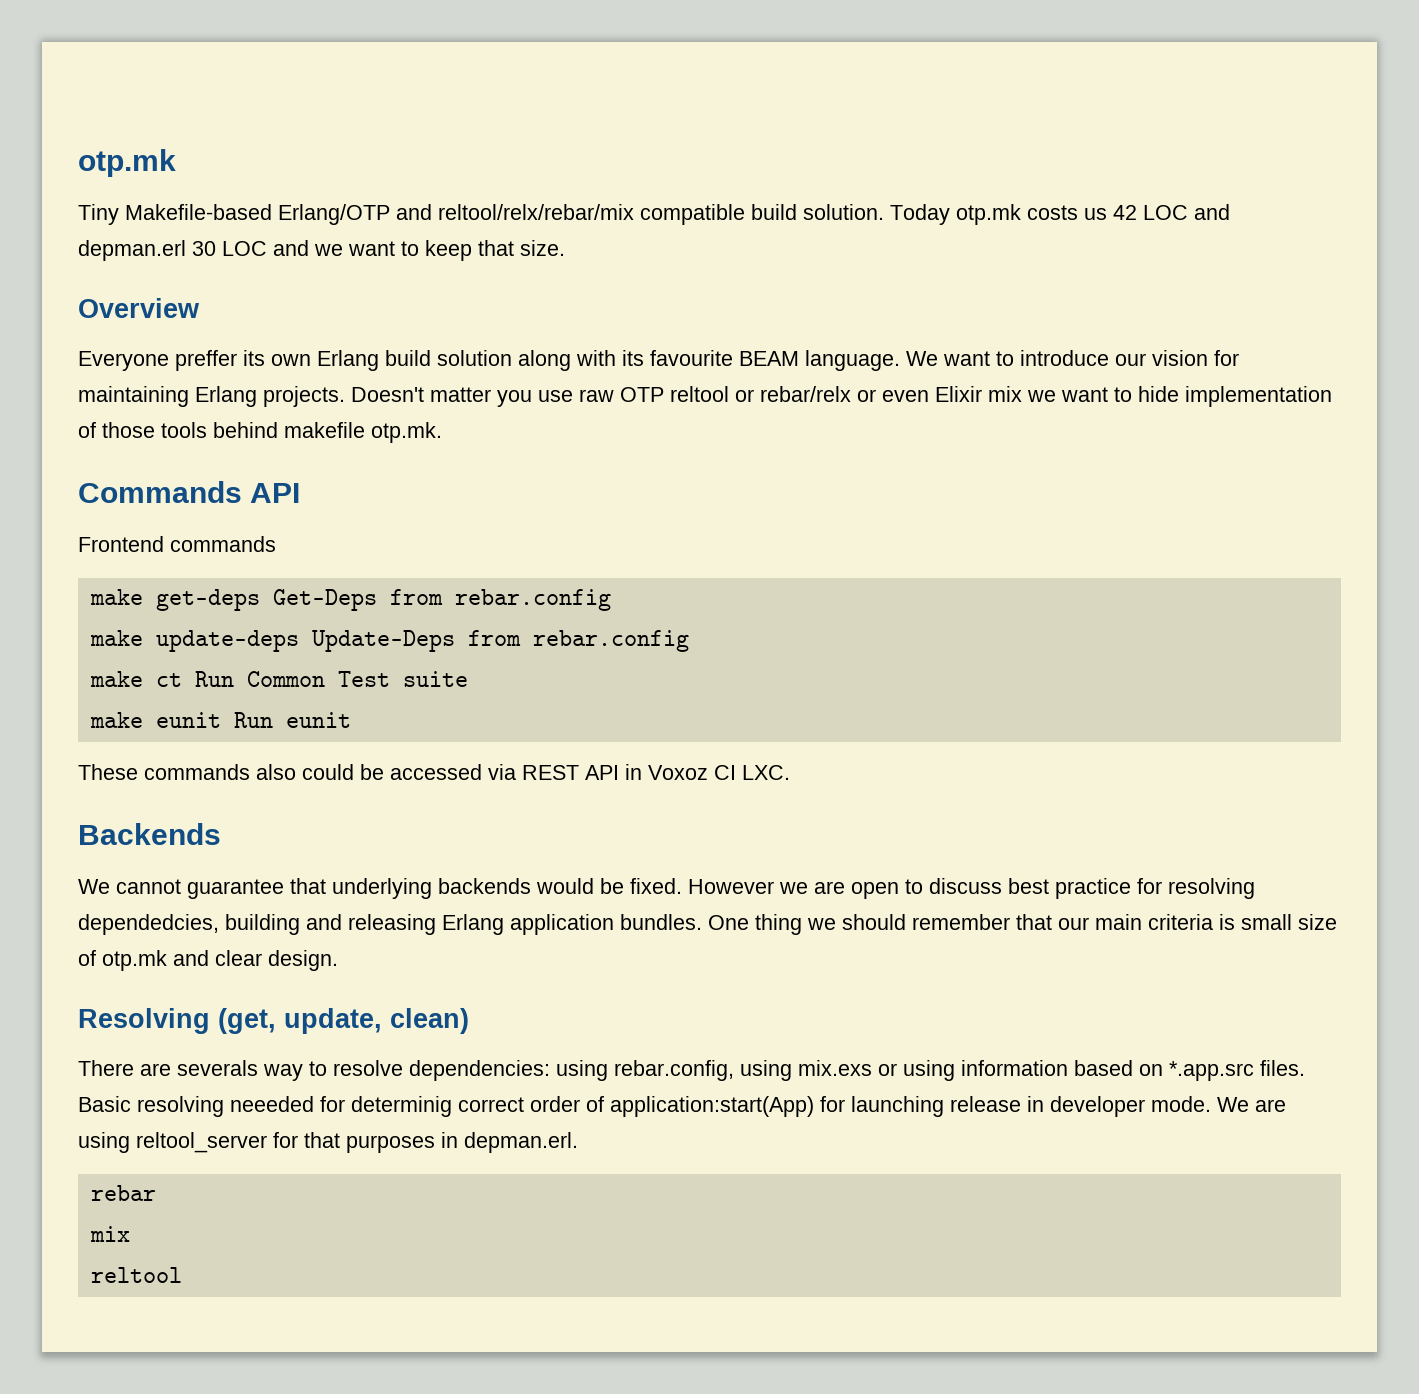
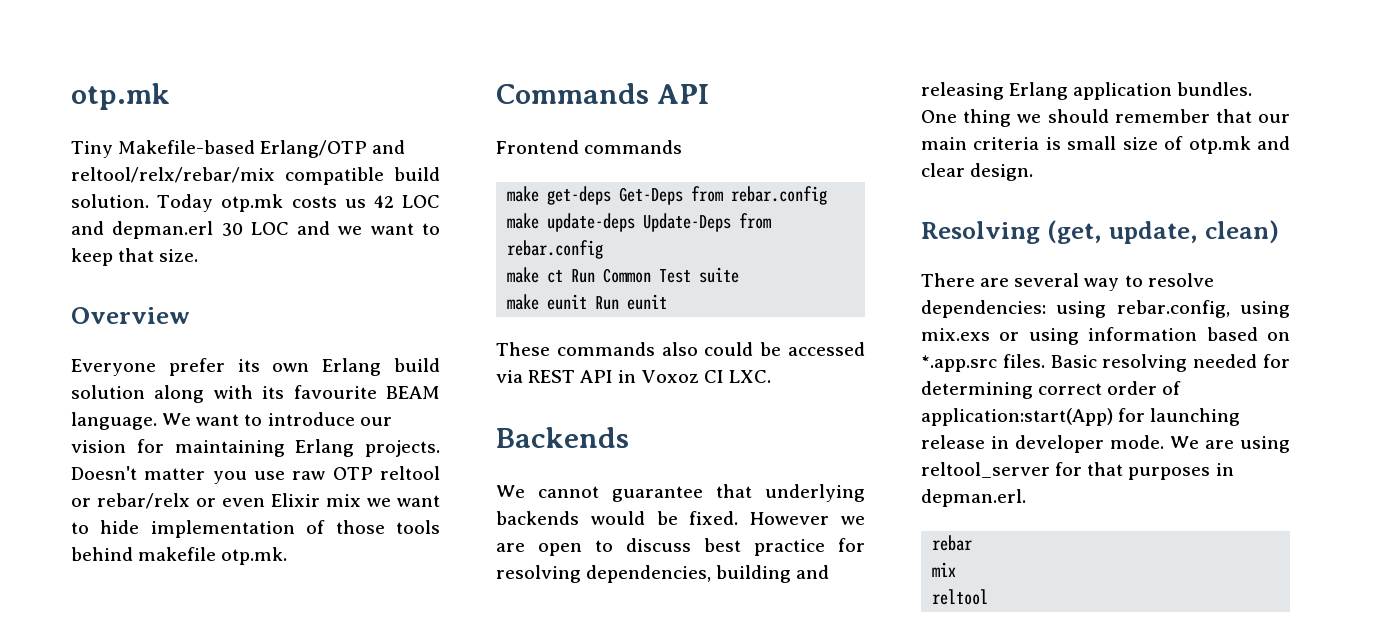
[175,350,237,371] preffer -> [168,358,225,376] prefer
[78,914,219,935] dependedcies, -> [586,565,712,583] dependencies,
[177,1060,258,1076] severals -> [1014,273,1080,287] several
[230,1096,452,1117] neeeded for determinig -> [1193,354,1290,368] [921,381,1033,399] needed for determining

